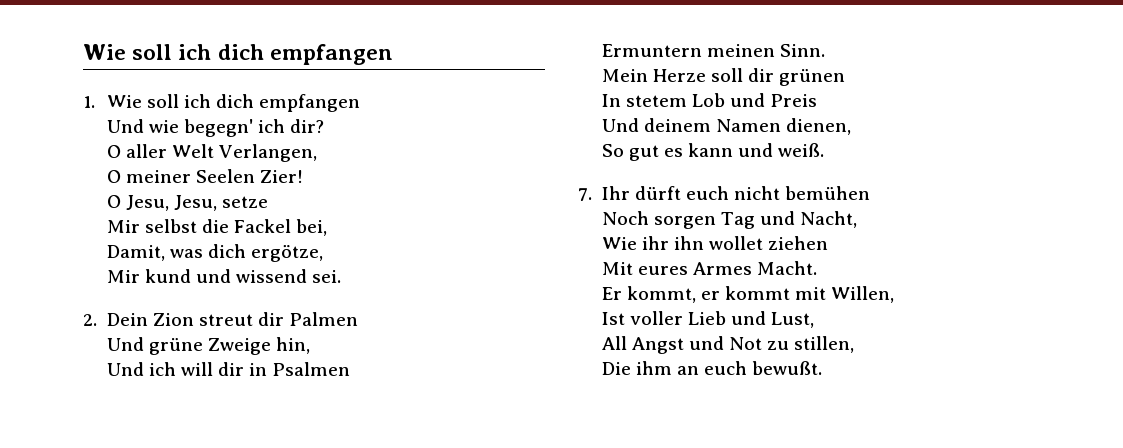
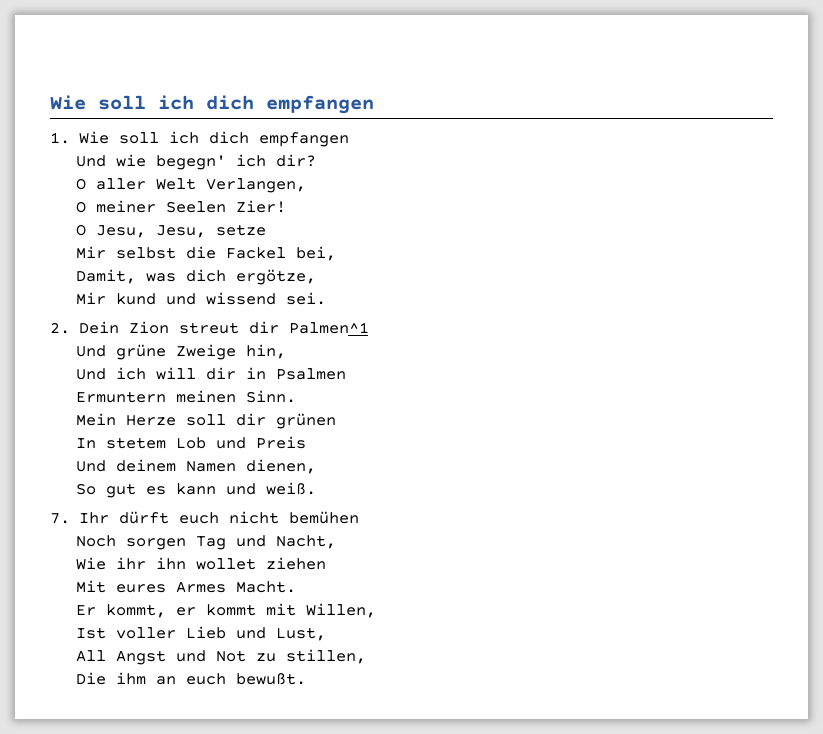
[289,312,359,326] Palmen -> [288,322,369,334] Palmen^1

